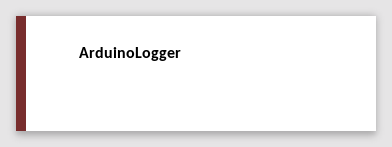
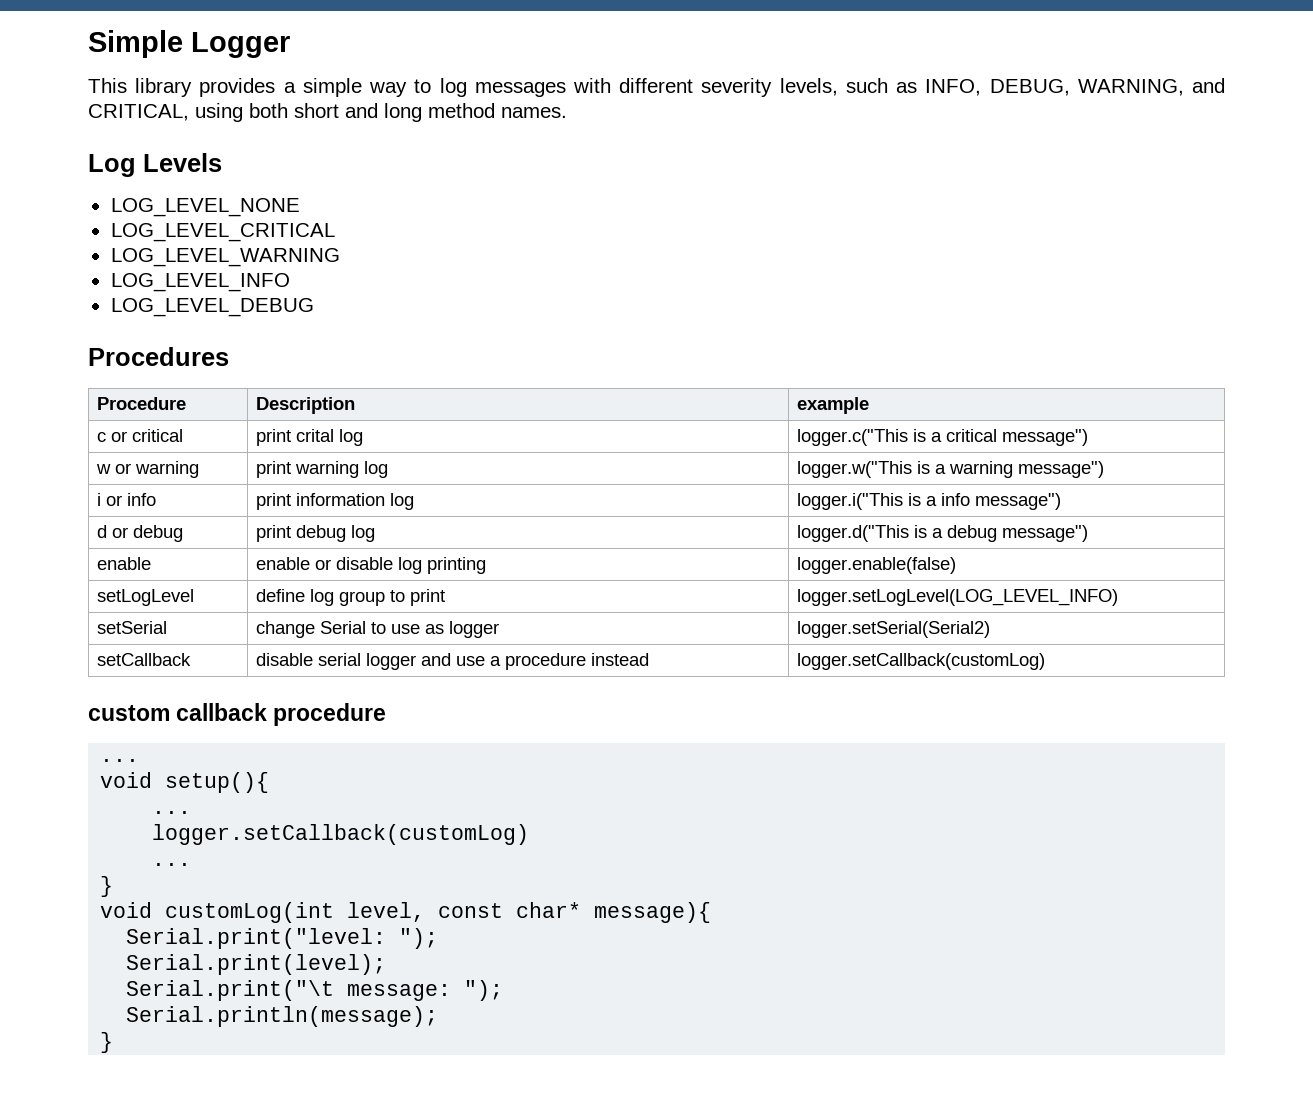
[79,47,181,61] ArduinoLogger -> [88,30,290,58] [88,78,1225,97] [88,103,567,122] [88,153,222,177] [110,198,300,217] [110,223,335,242] [110,248,340,267] [110,273,290,292] [110,298,314,317] [88,347,229,366] [97,397,187,410] [256,397,356,414] [797,397,870,414] [97,429,184,442] [256,429,364,446] [797,429,1089,446] [96,461,200,478] [256,461,389,478] [797,461,1105,478] [97,493,157,506] [256,493,415,510] [797,493,1062,510] [97,525,184,542] [256,525,376,542] [797,525,1089,542] [97,557,152,570] [256,557,487,574] [797,557,957,574] [97,589,195,606] [256,589,446,606] [797,589,1119,606] [97,621,168,634] [256,621,500,638] [797,621,991,638] [97,653,192,666] [256,653,650,670] [797,653,1046,670] [88,703,387,726] [100,759,140,762] [100,772,270,793] [152,811,192,814] [152,824,530,845] [152,863,192,866] [100,876,114,897] [100,902,712,923] [126,928,439,949] [126,954,387,975] [126,980,504,1001] [126,1006,439,1027] [100,1032,114,1053] Simple Logger // This library provides a simple way to log messages with different severity levels, such as INFO, DEBUG, WARNING, and CRITICAL, using both short and long method names. // Log Levels // LOG_LEVEL_NONE // LOG_LEVEL_CRITICAL // LOG_LEVEL_WARNING // LOG_LEVEL_INFO // LOG_LEVEL_DEBUG // Procedures // Procedure | Description | example // c or critical | print crital log | logger.c("This is a critical message") // w or warning | print warning log | logger.w("This is a warning message") // i or info | print information log | logger.i("This is a info message") // d or debug | print debug log | logger.d("This is a debug message") // enable | enable or disable log printing | logger.enable(false) // setLogLevel | define log group to print | logger.setLogLevel(LOG_LEVEL_INFO) // setSerial | change Serial to use as logger | logger.setSerial(Serial2) // setCallback | disable serial logger and use a procedure instead | logger.setCallback(customLog) // custom callback procedure // ... // void setup(){ // ... // logger.setCallback(customLog) // ... // } // void customLog(int level, const char* message){ // Serial.print("level: "); // Serial.print(level); // Serial.print("\t message: "); // Serial.println(message); // }

